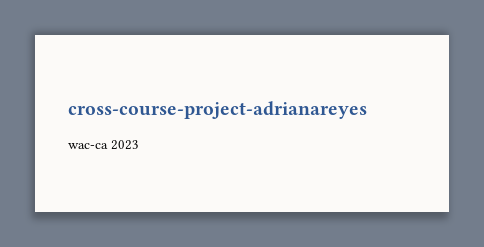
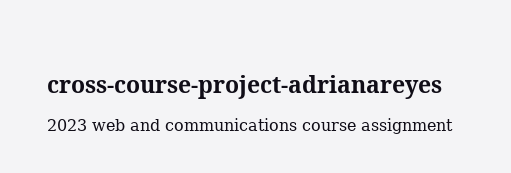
[68,140,139,150] wac-ca 2023 -> [47,118,453,134] 2023 web and communications course assignment

